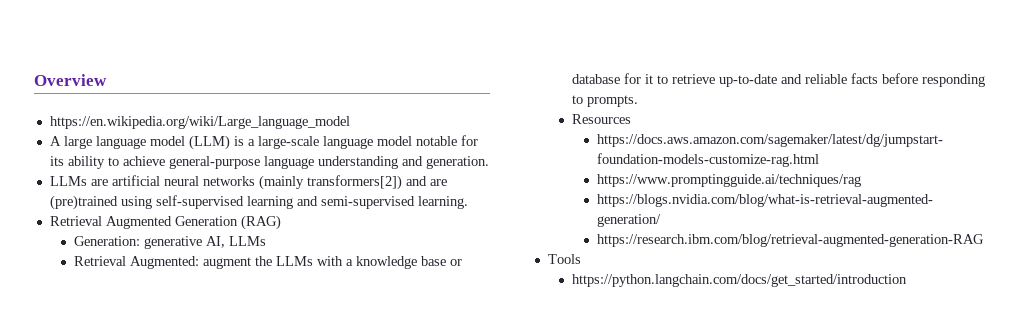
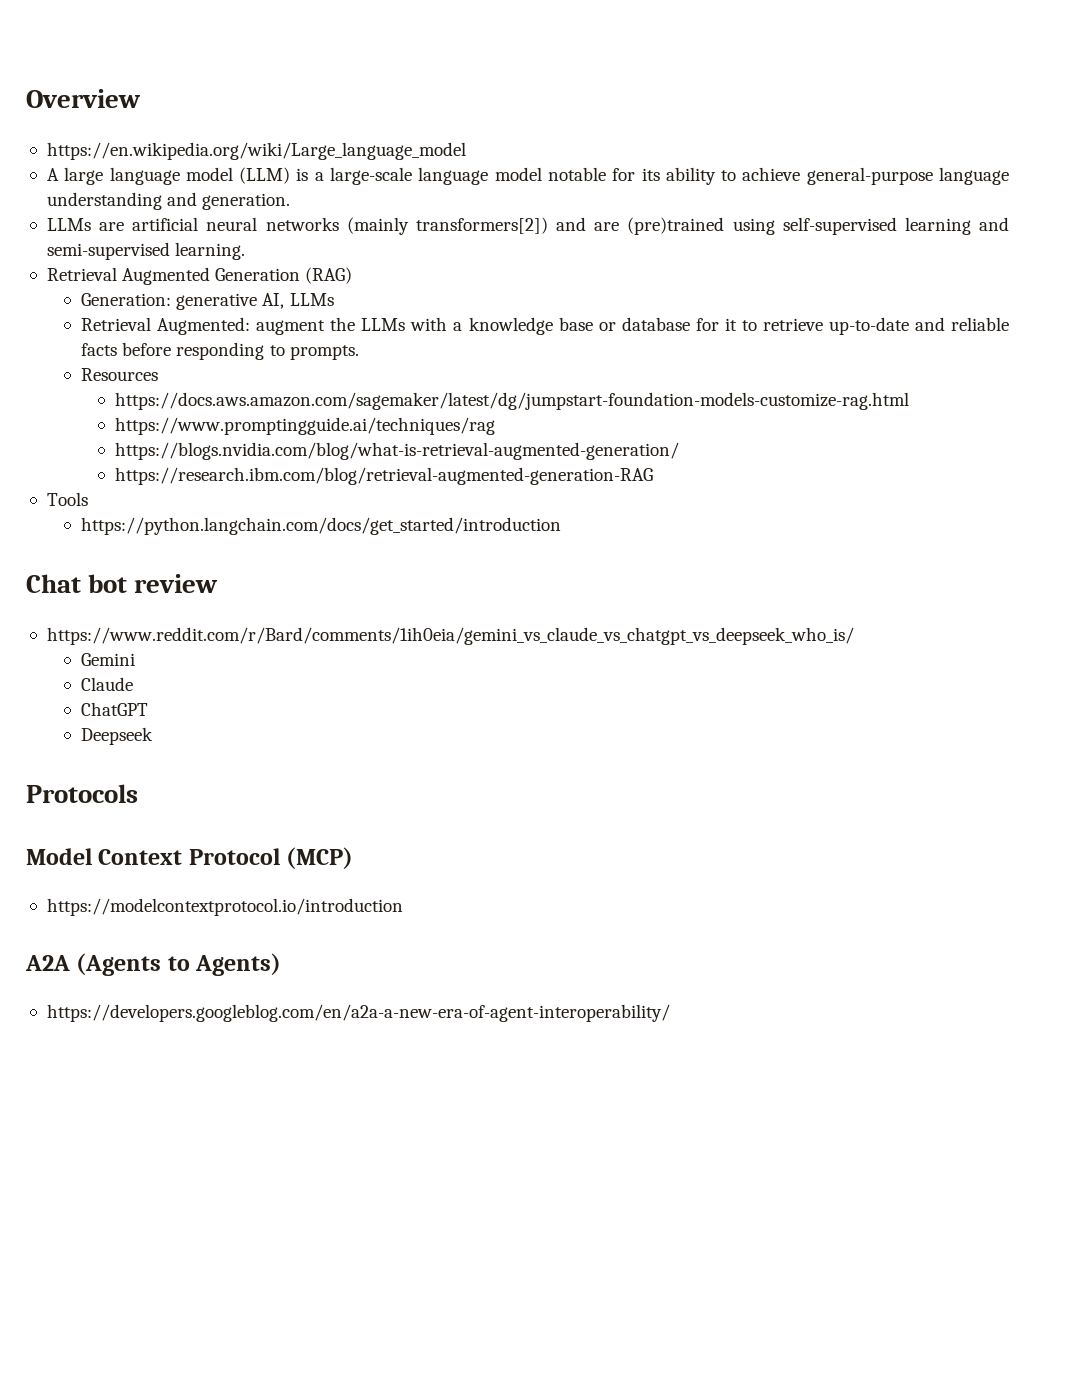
(908, 280) none -> [26,574,219,593] [46,627,854,645] [81,653,136,666] [81,677,134,691] [81,702,149,716] [81,727,154,745] [26,784,138,803] [26,847,354,869] [46,898,403,916] [25,953,282,976] [46,1004,670,1022] // Chat bot review // https://www.reddit.com/r/Bard/comments/1ih0eia/gemini_vs_claude_vs_chatgpt_vs_deepseek_who_is/ // Gemini // Claude // ChatGPT // Deepseek // Protocols // Model Context Protocol (MCP) // https://modelcontextprotocol.io/introduction // A2A (Agents to Agents) // https://developers.googleblog.com/en/a2a-a-new-era-of-agent-interoperability/

